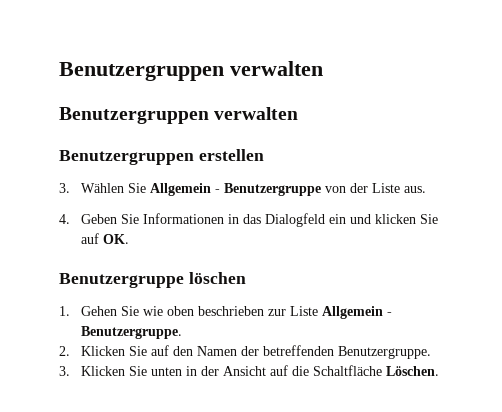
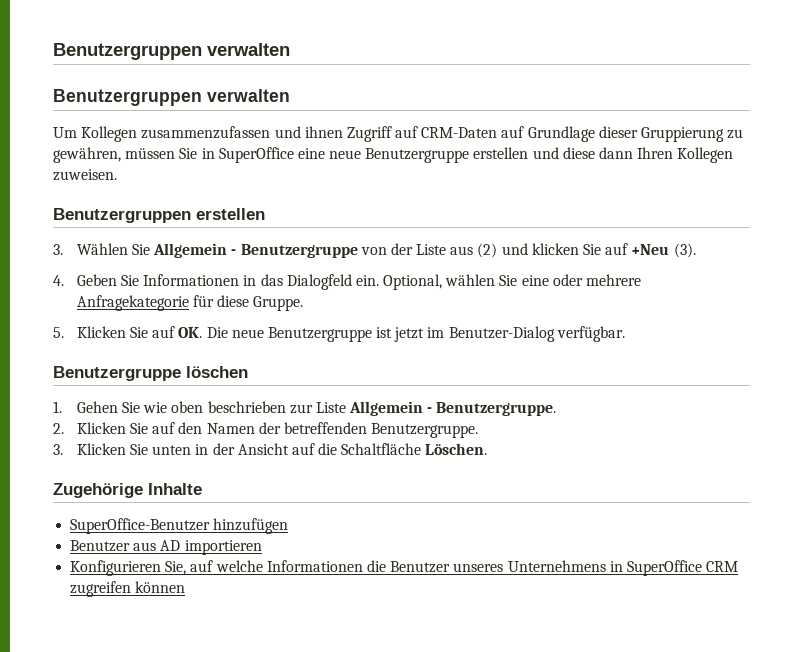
(299, 113) none -> [53,126,744,142] [53,147,734,163] [53,169,117,181] // Um Kollegen zusammenzufassen und ihnen Zugriff auf CRM-Daten auf Grundlage dieser Gruppierung zu gewähren, müssen Sie in SuperOffice eine neue Benutzergruppe erstellen und diese dann Ihren Kollegen zuweisen.
[404,186,427,193] aus. -> [450,243,696,258] aus (2) und klicken Sie auf +Neu (3).
[329,214,439,224] [81,233,130,244] ein und klicken Sie auf OK. -> [355,274,641,290] [76,295,304,311] [53,326,625,342] ein. Optional, wählen Sie eine oder mehrere Anfragekategorie für diese Gruppe. // 5. Klicken Sie auf OK. Die neue Benutzergruppe ist jetzt im Benutzer-Dialog verfügbar.
(440, 371) none -> [53,483,202,498] [70,518,289,534] [70,540,262,555] [70,560,739,576] [70,581,186,597] // Zugehörige Inhalte // SuperOffice-Benutzer hinzufügen // Benutzer aus AD importieren // Konfigurieren Sie, auf welche Informationen die Benutzer unseres Unternehmens in SuperOffice CRM zugreifen können

